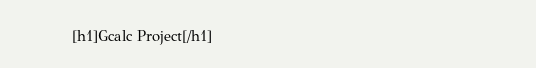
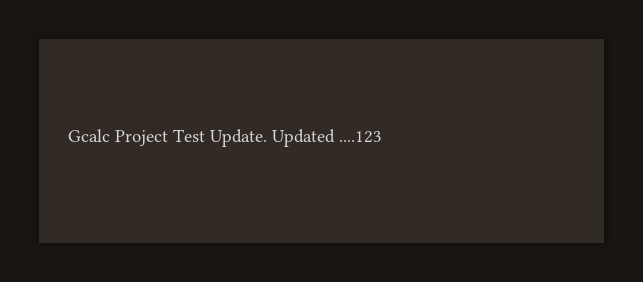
[72,30,212,45] [h1]Gcalc Project[/h1] -> [68,129,382,147] Gcalc Project Test Update. Updated ....123

